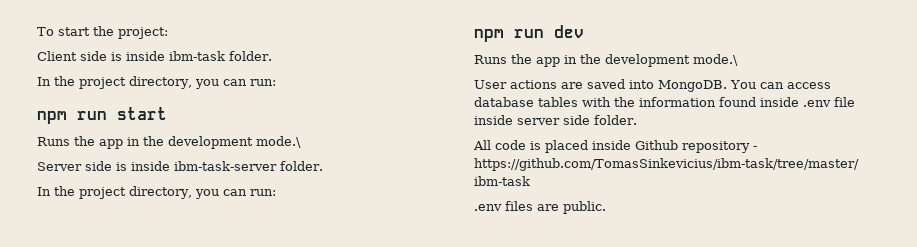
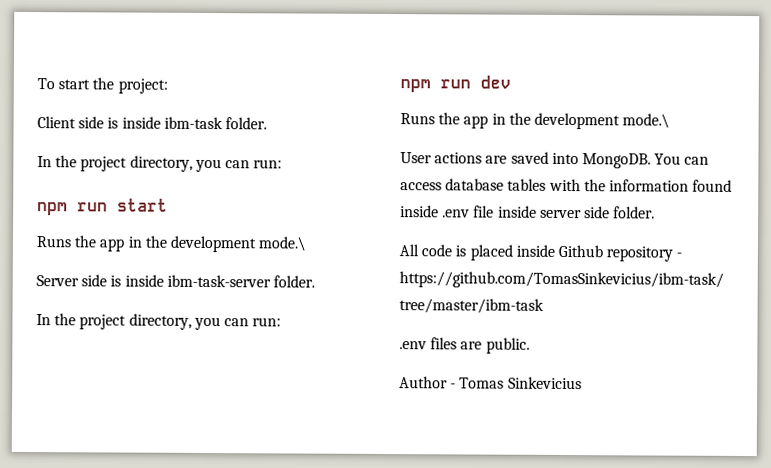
(606, 207) none -> [399,376,582,390] // Author - Tomas Sinkevicius

